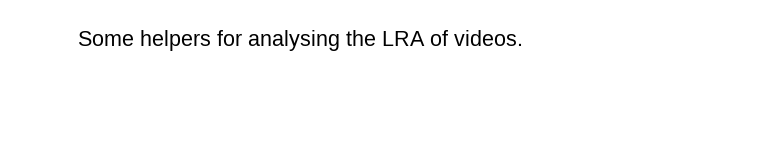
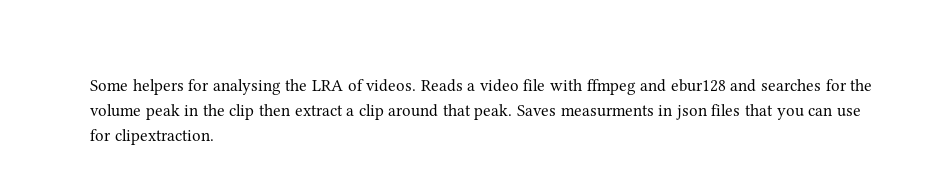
(523, 38) none -> [420,79,873,95] [90,104,861,120] [90,129,214,145] Reads a video file with ffmpeg and ebur128 and searches for the volume peak in the clip then extract a clip around that peak. Saves measurments in json files that you can use for clipextraction.

